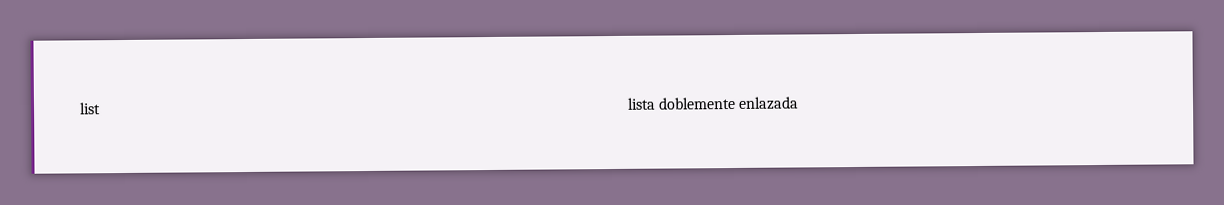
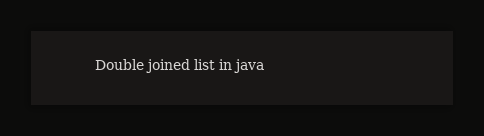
(79, 108) none -> [95,59,190,73] Double joined
[627,96,800,110] // lista doblemente enlazada -> [219,59,264,73] in java

